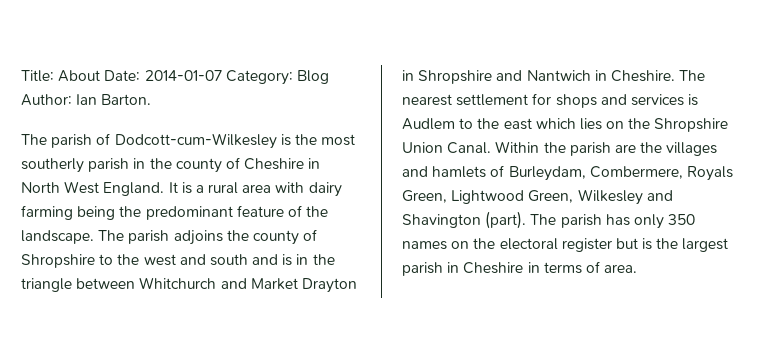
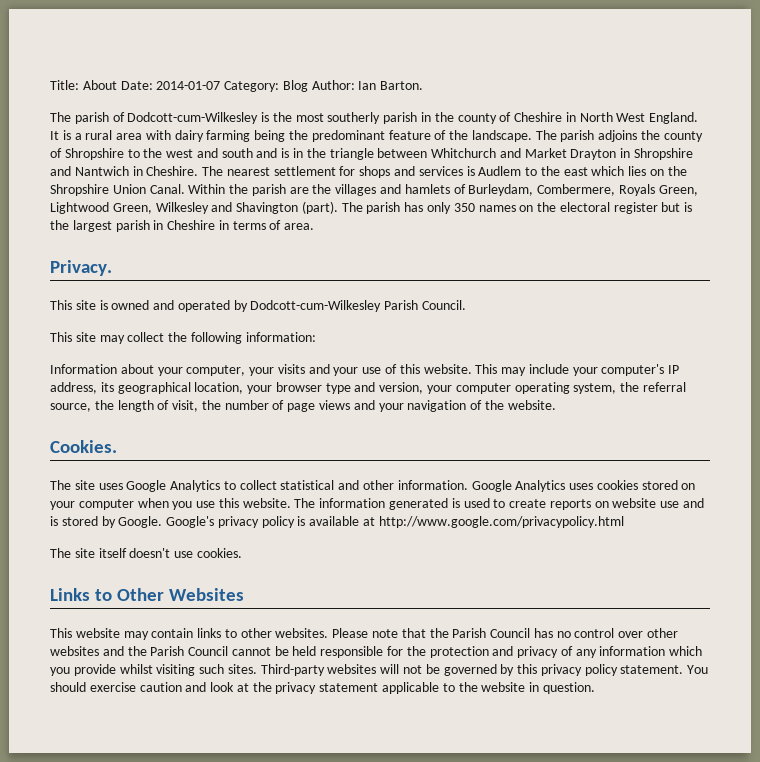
(638, 268) none -> [50,260,112,276] [50,300,467,312] [50,332,316,344] [50,364,680,376] [50,382,686,394] [50,400,556,412] [50,440,117,453] [50,480,696,492] [50,498,705,510] [50,516,624,528] [50,548,242,558] [50,588,245,601] [50,628,679,640] [50,646,703,658] [50,664,709,676] [50,682,595,694] // Privacy. // This site is owned and operated by Dodcott-cum-Wilkesley Parish Council. // This site may collect the following information: // Information about your computer, your visits and your use of this website. This may include your computer's IP address, its geographical location, your browser type and version, your computer operating system, the referral source, the length of visit, the number of page views and your navigation of the website. // Cookies. // The site uses Google Analytics to collect statistical and other information. Google Analytics uses cookies stored on your computer when you use this website. The information generated is used to create reports on website use and is stored by Google. Google's privacy policy is available at http://www.google.com/privacypolicy.html // The site itself doesn't use cookies. // Links to Other Websites // This website may contain links to other websites. Please note that the Parish Council has no control over other websites and the Parish Council cannot be held responsible for the protection and privacy of any information which you provide whilst visiting such sites. Third-party websites will not be governed by this privacy policy statement. You should exercise caution and look at the privacy statement applicable to the website in question.

